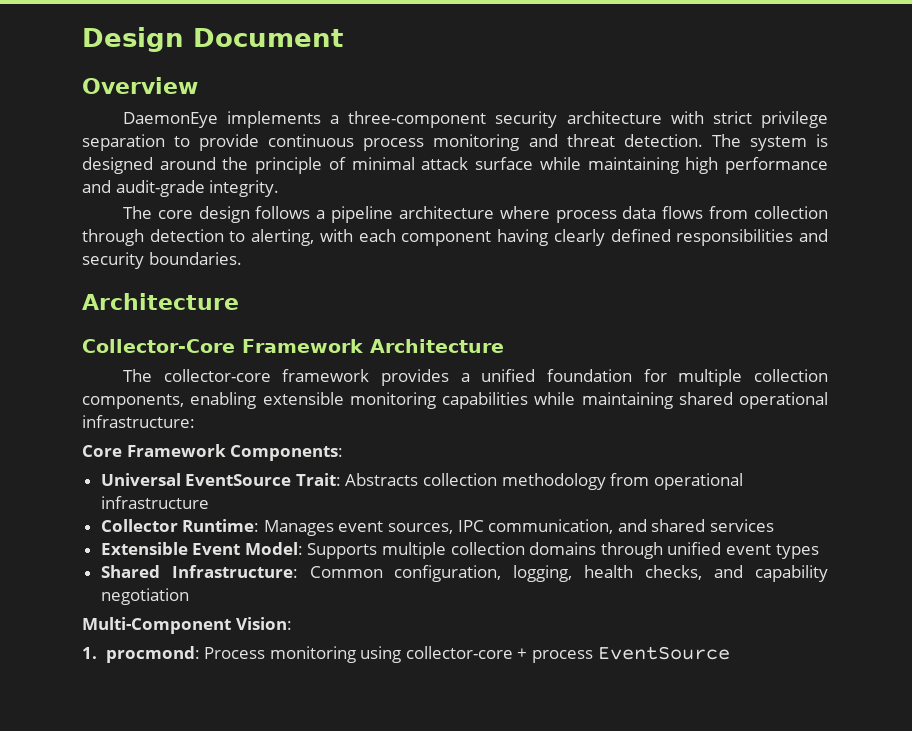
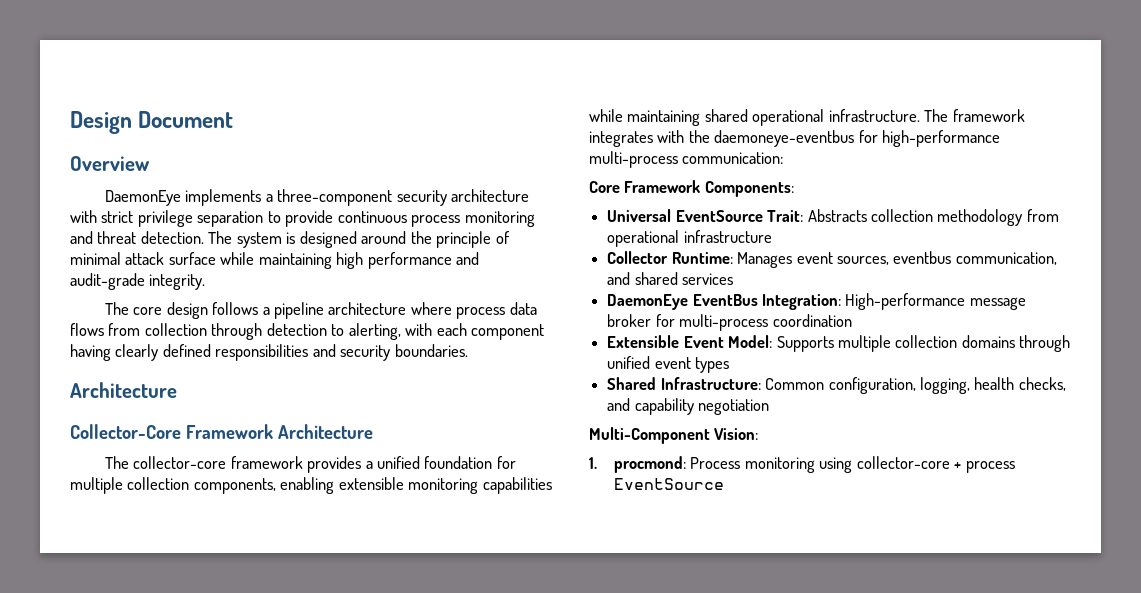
[82,415,195,428] infrastructure: -> [828,109,1025,122] [589,130,1001,147] [589,151,784,168] infrastructure. The framework integrates with the daemoneye-eventbus for high-performance multi-process communication:
[457,520,484,532] IPC -> [893,251,952,264] eventbus
(775, 525) none -> [607,293,1026,310] [607,314,852,331] // DaemonEye EventBus Integration: High-performance message broker for multi-process coordination

